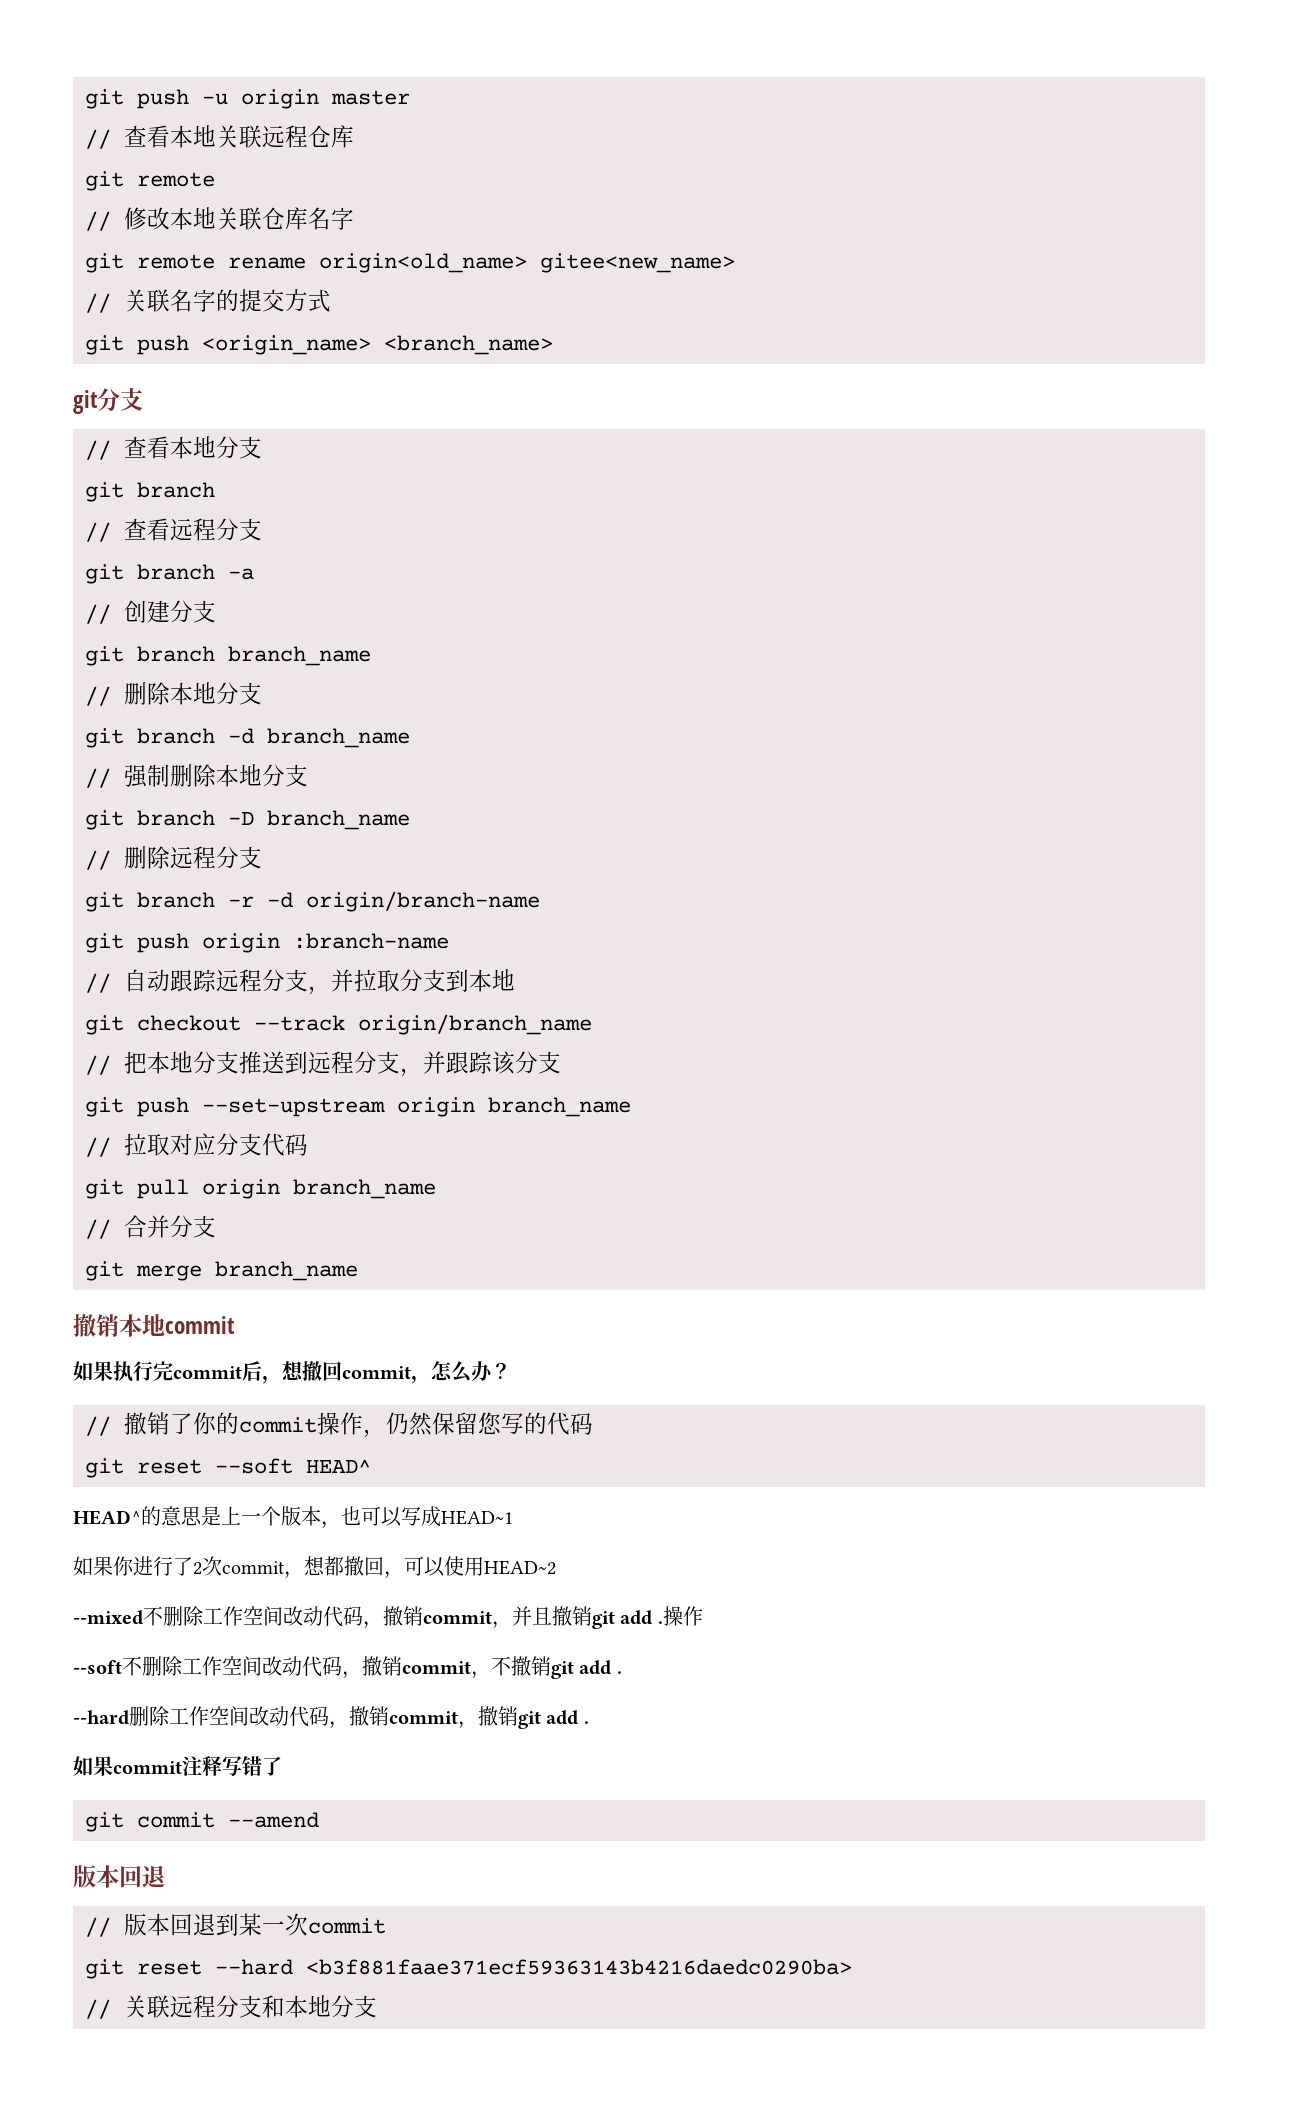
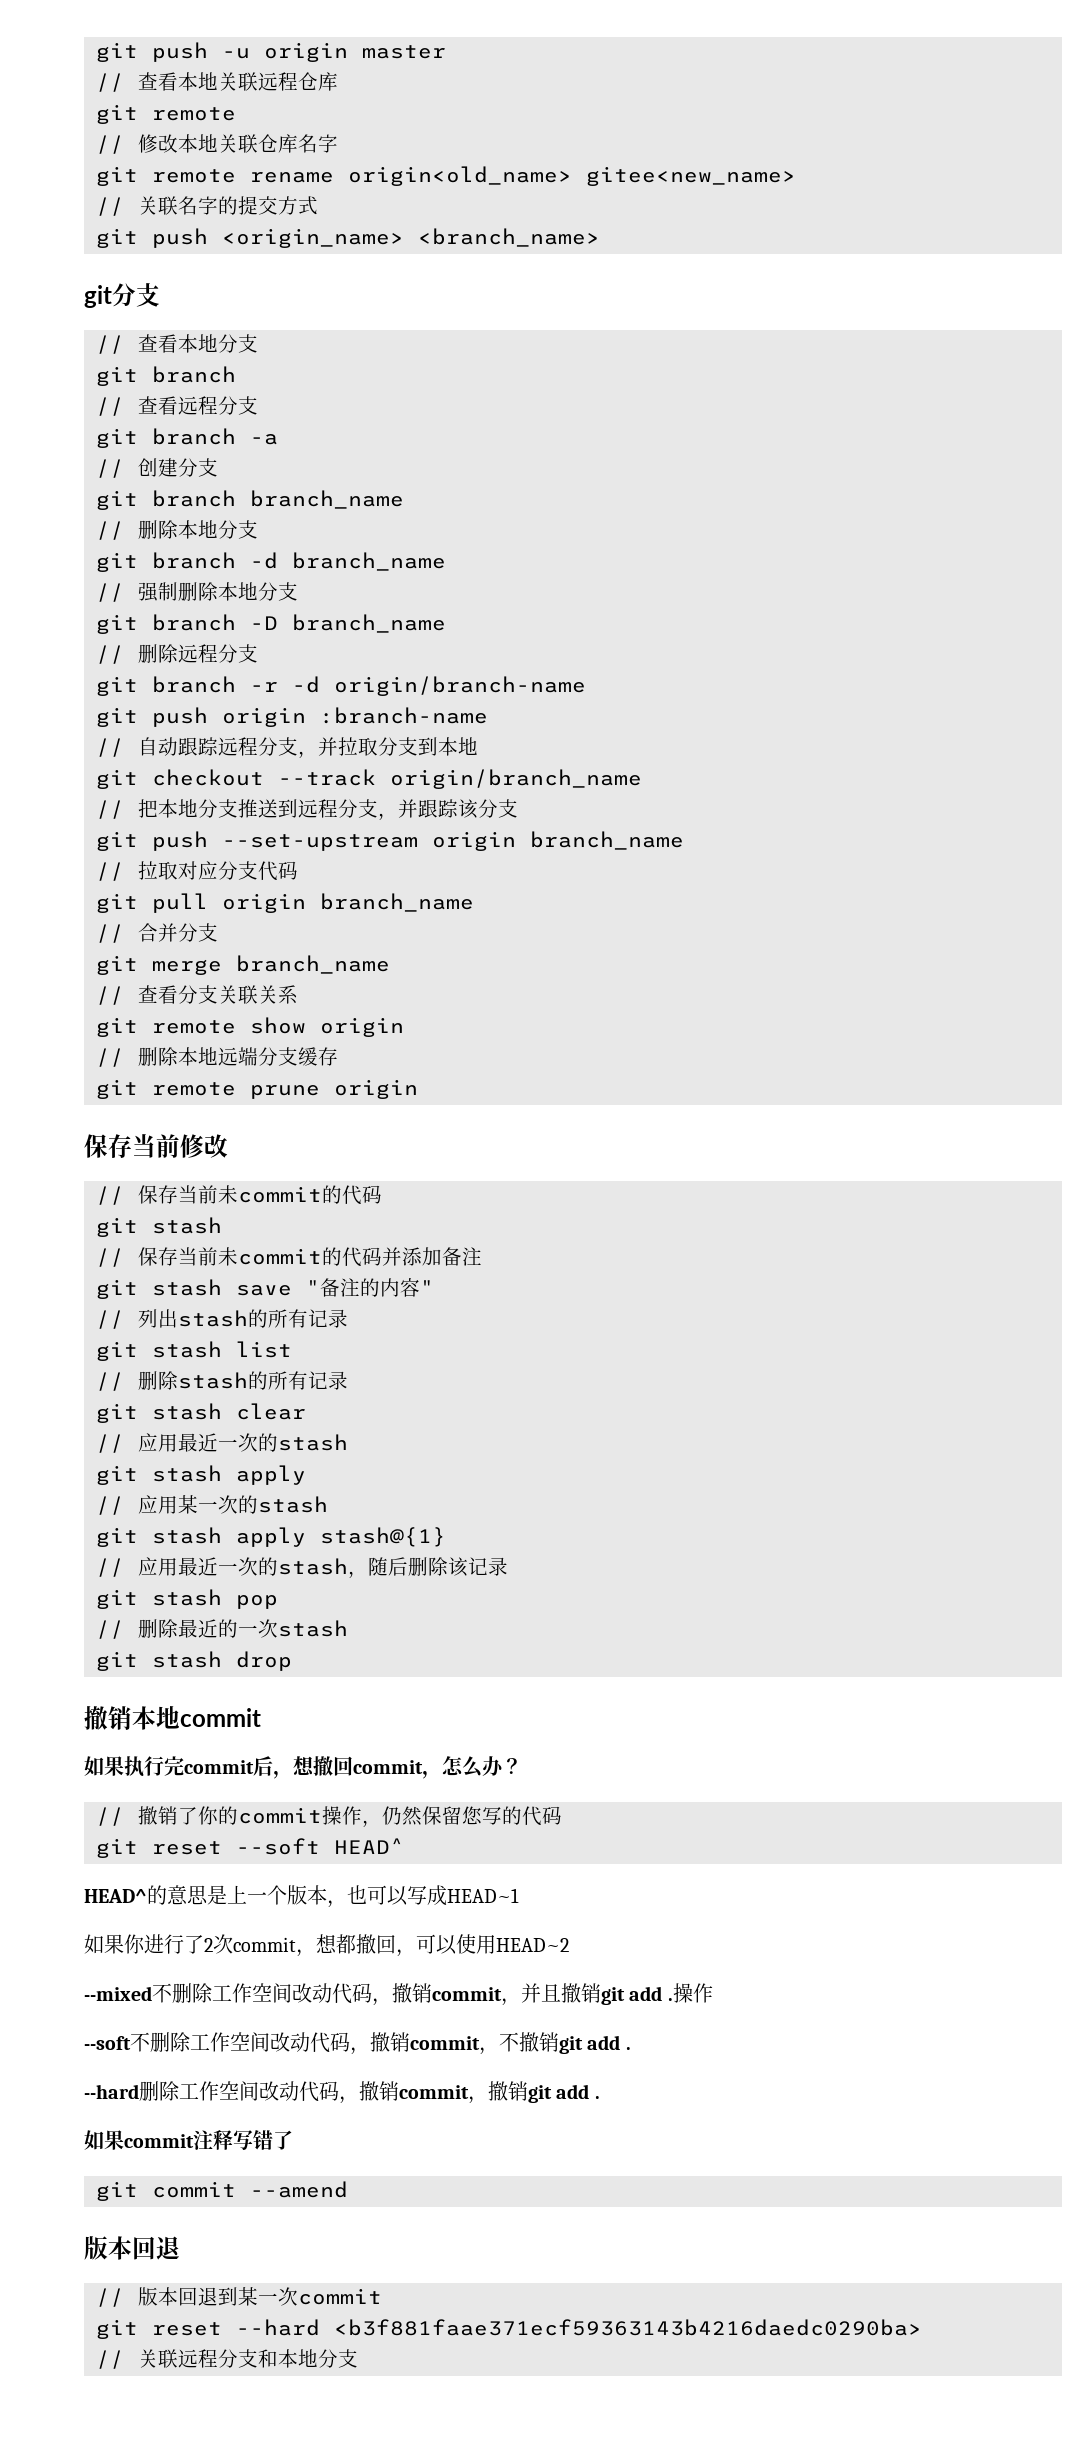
(358, 1271) none -> [96,985,298,1005] [96,1017,404,1037] [96,1047,338,1067] [96,1079,418,1099] [84,1134,228,1158] [96,1185,382,1205] [96,1217,222,1237] [96,1247,482,1267] [96,1278,434,1299] [96,1309,348,1329] [96,1341,292,1361] [96,1371,348,1391] [96,1403,306,1423] [96,1433,348,1453] [96,1465,306,1485] [96,1495,328,1515] [96,1527,446,1547] [96,1557,508,1578] [96,1589,278,1609] [96,1619,348,1639] [96,1651,292,1671] // // 查看分支关联关系 // git remote show origin // // 删除本地远端分支缓存 // git remote prune origin // 保存当前修改 // // 保存当前未commit的代码 // git stash // // 保存当前未commit的代码并添加备注 // git stash save "备注的内容" // // 列出stash的所有记录 // git stash list // // 删除stash的所有记录 // git stash clear // // 应用最近一次的stash // git stash apply // // 应用某一次的stash // git stash apply stash@{1} // // 应用最近一次的stash，随后删除该记录 // git stash pop // // 删除最近的一次stash // git stash drop

